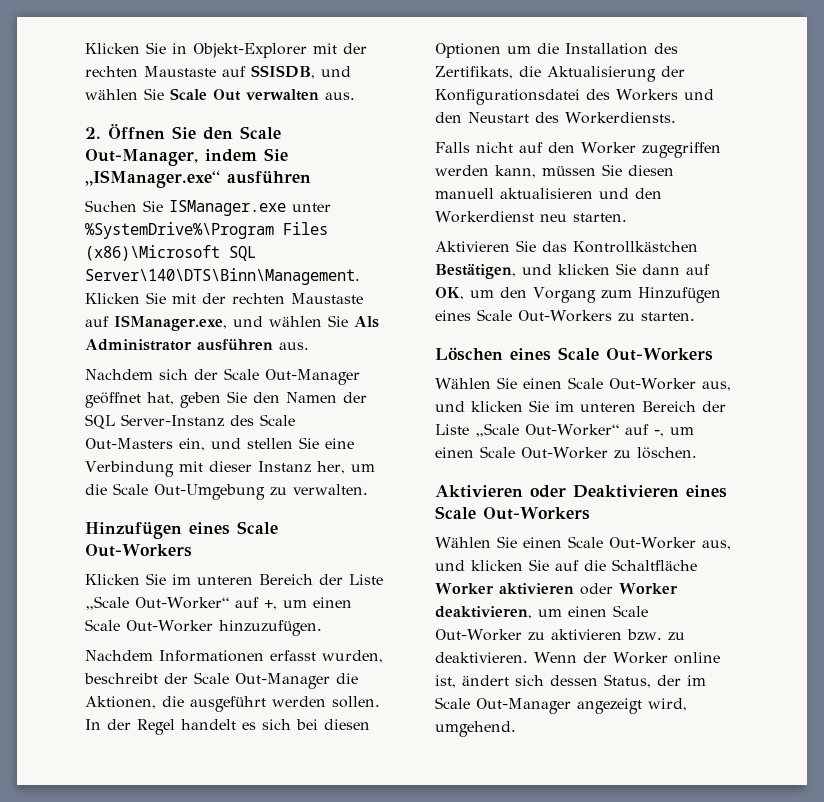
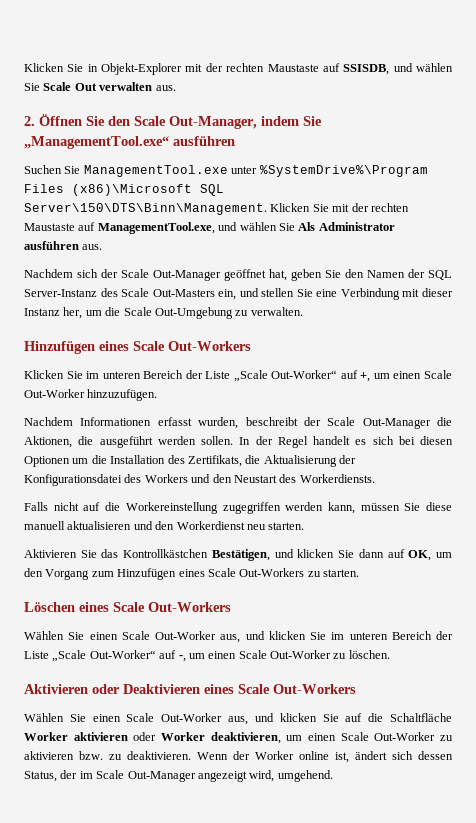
[85,170,220,188] „ISManager.exe“ -> [24,136,169,149] „ManagementTool.exe“
[169,200,286,216] ISManager.exe -> [83,165,228,177] ManagementTool.exe
[85,268,360,285] Server\140\DTS\Binn\Management. -> [24,203,267,215] Server\150\DTS\Binn\Management.
[114,315,227,331] ISManager.exe, -> [97,222,215,234] ManagementTool.exe,
[548,142,636,154] den Worker -> [105,502,218,514] die Workereinstellung
[628,165,674,176] diesen -> [425,502,452,511] diese

